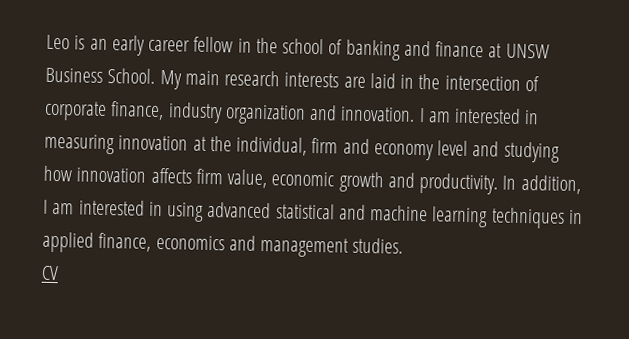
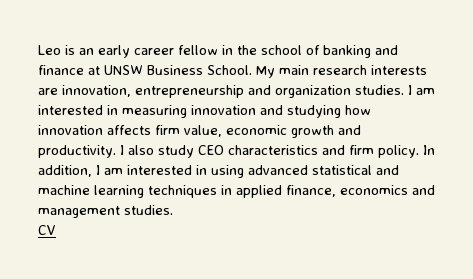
[369,73,539,92] [44,100,416,125] laid in the intersection of corporate finance, industry organization and innovation. -> [62,85,404,98] innovation, entrepreneurship and organization studies.
[192,135,469,161] at the individual, firm and economy level -> (256, 110) none
(499, 184) none -> [120,145,419,158] I also study CEO characteristics and firm policy.

